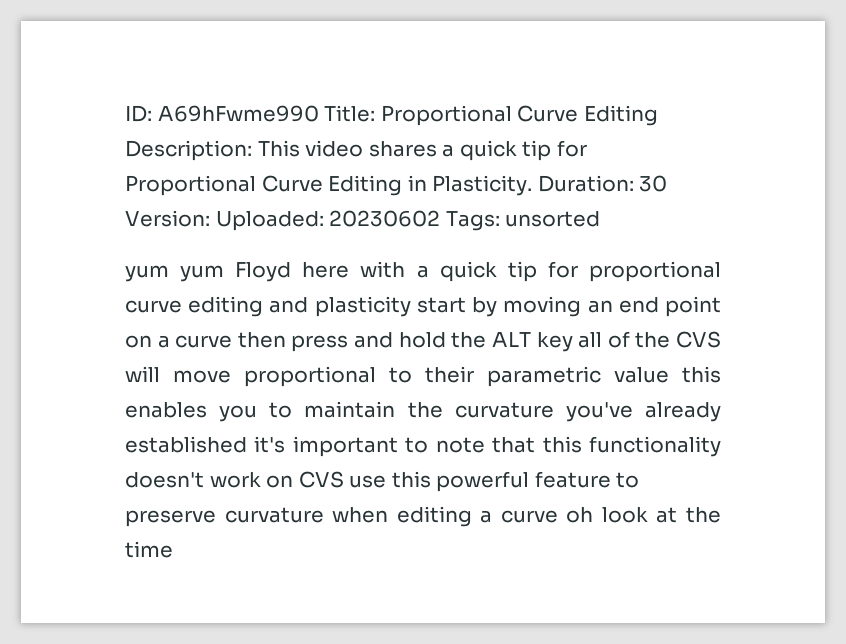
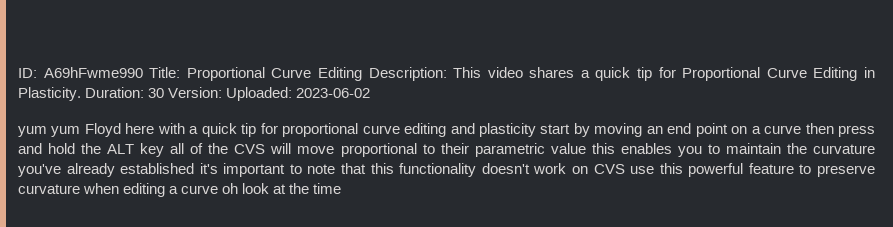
[329,210,601,231] 20230602 Tags: unsorted -> [296,88,371,98] 2023-06-02

